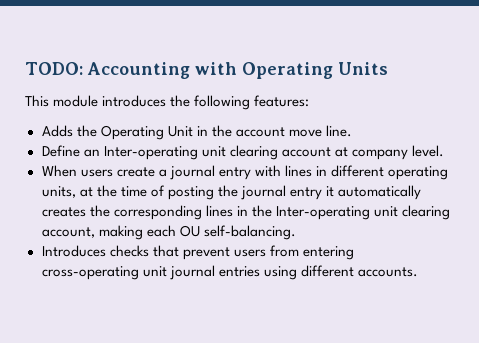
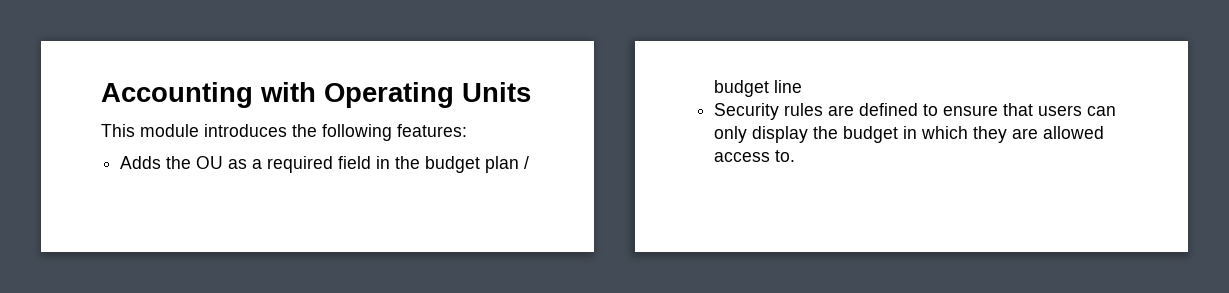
[25,62,83,75] TODO: -> (101, 95) none
[100,125,352,140] [41,145,444,160] [41,165,449,180] [41,185,422,200] [41,205,450,220] [41,225,296,240] [41,245,354,260] [41,265,418,280] Operating Unit in the account move line. // Define an Inter-operating unit clearing account at company level. // When users create a journal entry with lines in different operating units, at the time of posting the journal entry it automatically creates the corresponding lines in the Inter-operating unit clearing account, making each OU self-balancing. // Introduces checks that prevent users from entering cross-operating unit journal entries using different accounts. -> [196,156,530,173] [714,80,803,97] [714,103,1117,120] [714,126,1105,143] [714,150,796,162] OU as a required field in the budget plan / budget line // Security rules are defined to ensure that users can only display the budget in which they are allowed access to.

